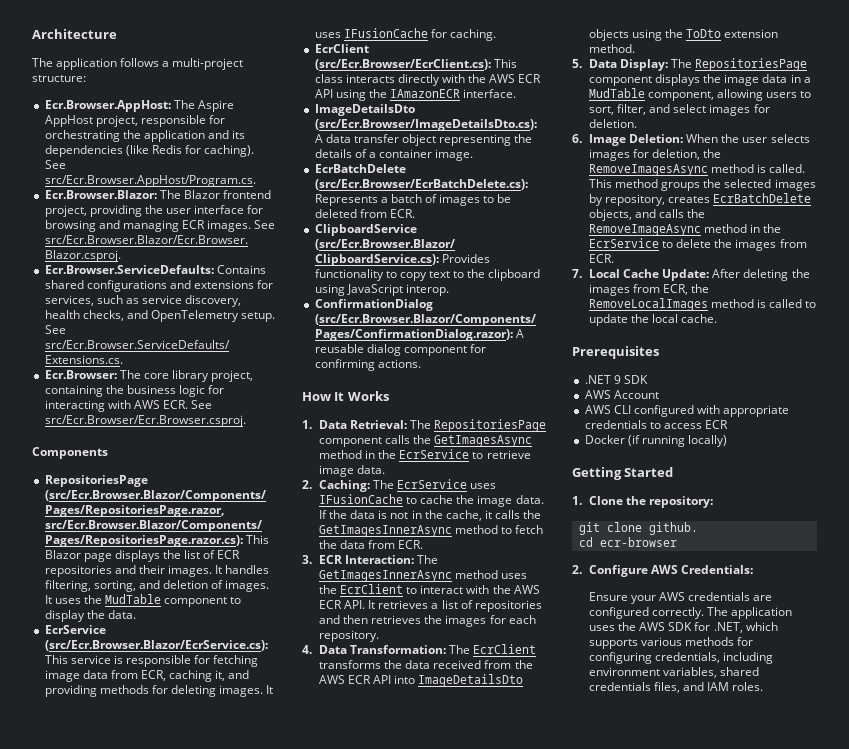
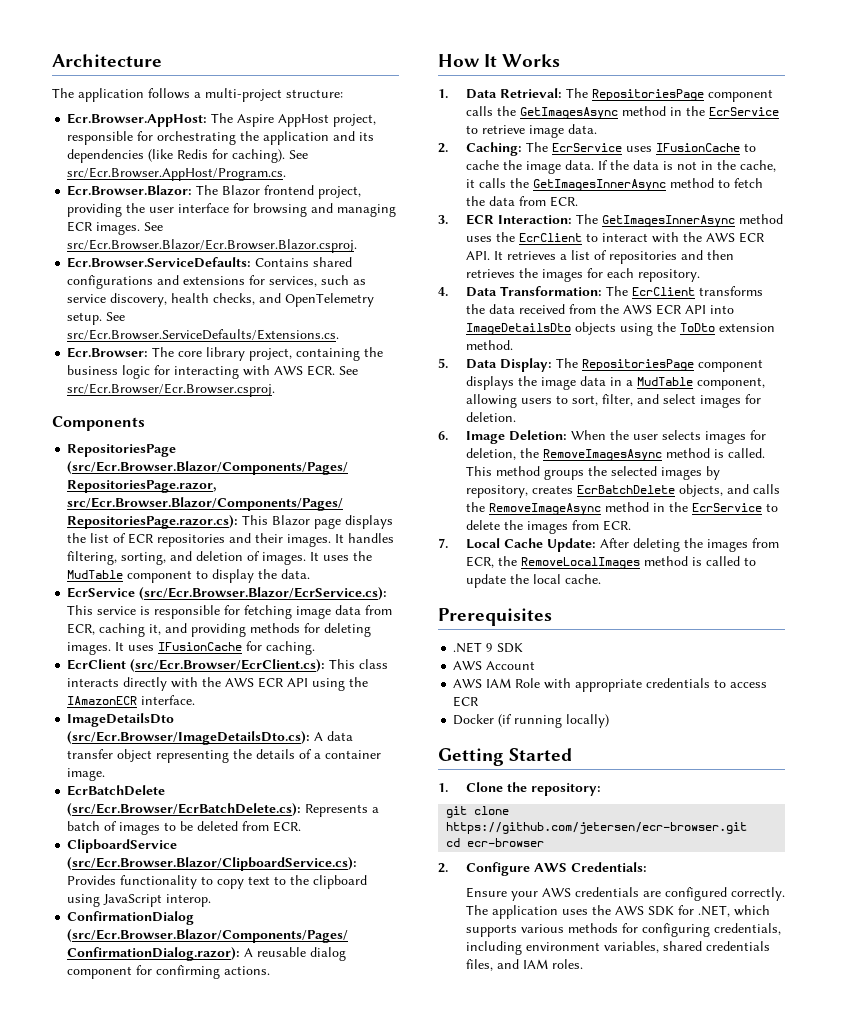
[613,405,694,417] CLI configured -> [486,678,541,688] IAM Role
[648,522,698,535] github. -> [446,822,748,834] https://github.com/jetersen/ecr-browser.git

